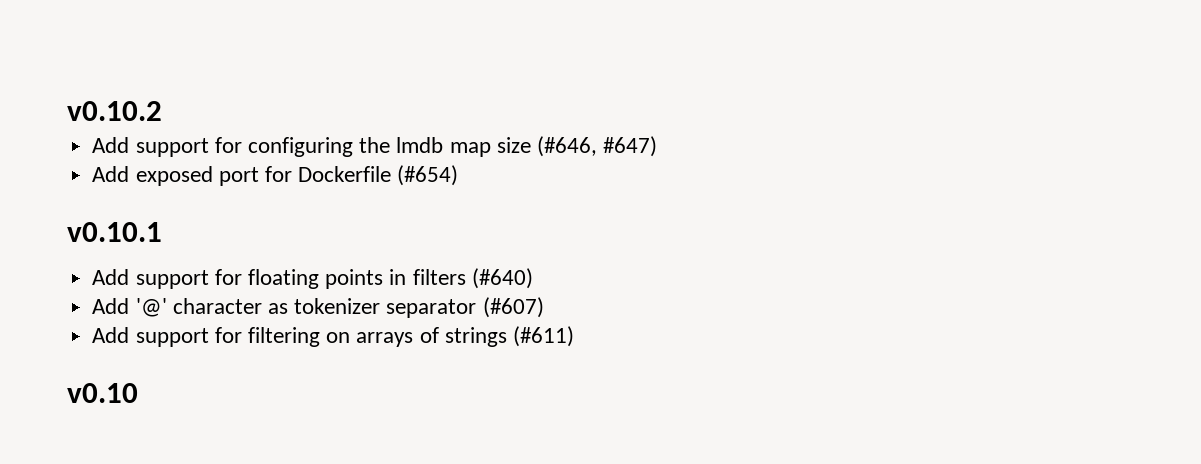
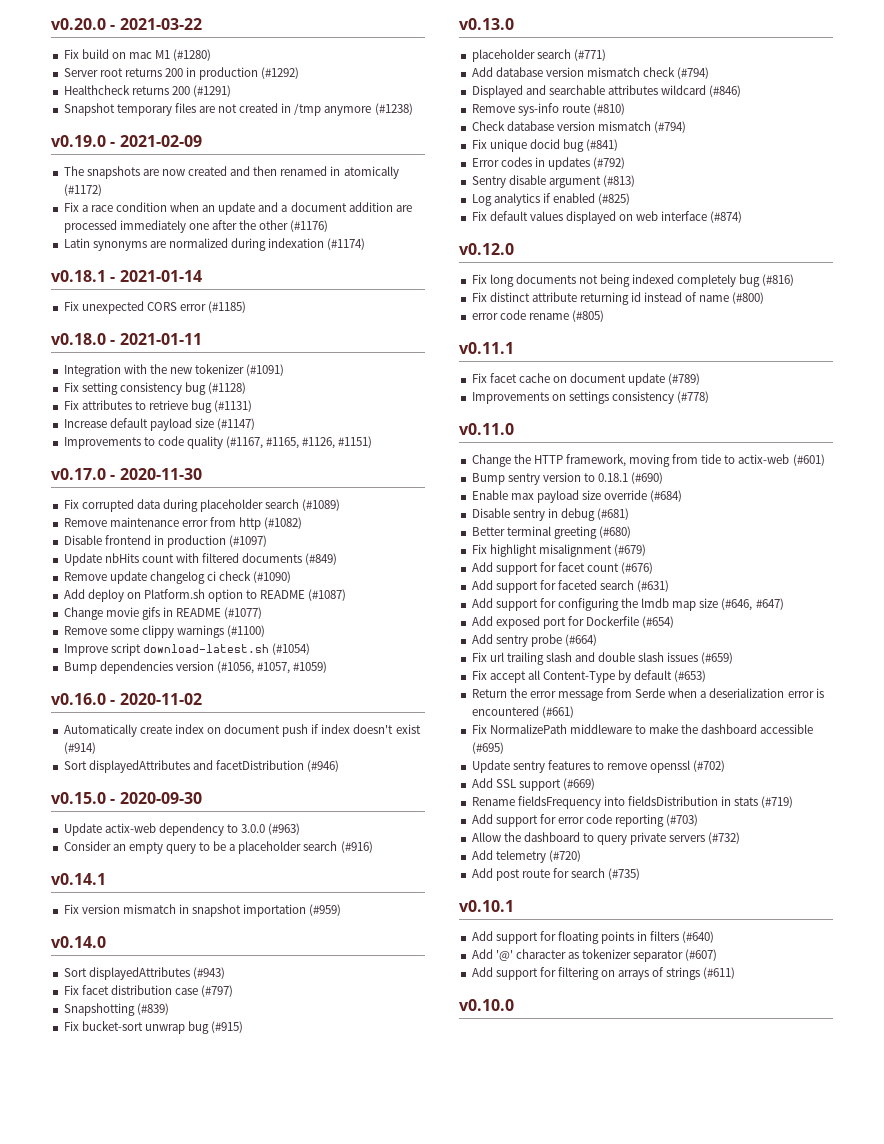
[67,101,162,121] v0.10.2 -> [51,18,202,30] [63,49,212,61] [63,67,300,80] [63,85,231,97] [63,103,413,116] [51,135,202,147] [63,166,399,179] [63,184,102,196] [63,202,412,215] [63,220,329,233] [63,238,366,251] [51,270,202,282] [63,301,247,314] [51,333,202,345] [63,364,285,377] [63,382,247,395] [63,400,253,413] [63,418,256,431] [63,436,373,449] [51,468,202,480] [63,499,341,512] [63,517,303,530] [63,535,268,548] [63,553,338,566] [63,571,292,584] [63,589,347,602] [63,607,263,620] [63,625,266,638] [63,643,310,656] [63,661,328,674] [51,693,202,705] [63,724,421,737] [63,742,96,754] [63,760,340,773] [51,792,202,804] [63,823,301,836] [63,841,373,854] [51,873,106,885] [63,904,342,917] [51,936,106,948] [63,967,225,980] [63,985,234,997] [63,1003,169,1016] [63,1021,244,1034] [459,18,514,30] [471,49,606,62] [471,67,710,79] [471,85,742,98] [471,103,625,116] [471,121,687,133] [471,139,619,152] [471,157,626,170] [471,175,635,188] [471,193,631,206] [471,211,743,224] [459,243,514,255] [471,274,795,287] [471,292,765,305] [471,310,604,322] [459,342,514,354] [471,373,701,386] [471,391,710,404] [459,423,514,435] [471,454,825,467] [471,472,664,485] [471,490,683,503] [471,508,630,521] [471,526,631,539] [471,544,646,557] [471,562,654,575] [471,580,670,593] v0.20.0 - 2021-03-22 // Fix build on mac M1 (#1280) // Server root returns 200 in production (#1292) // Healthcheck returns 200 (#1291) // Snapshot temporary files are not created in /tmp anymore (#1238) // v0.19.0 - 2021-02-09 // The snapshots are now created and then renamed in atomically (#1172) // Fix a race condition when an update and a document addition are processed immediately one after the other (#1176) // Latin synonyms are normalized during indexation (#1174) // v0.18.1 - 2021-01-14 // Fix unexpected CORS error (#1185) // v0.18.0 - 2021-01-11 // Integration with the new tokenizer (#1091) // Fix setting consistency bug (#1128) // Fix attributes to retrieve bug (#1131) // Increase default payload size (#1147) // Improvements to code quality (#1167, #1165, #1126, #1151) // v0.17.0 - 2020-11-30 // Fix corrupted data during placeholder search (#1089) // Remove maintenance error from http (#1082) // Disable frontend in production (#1097) // Update nbHits count with filtered documents (#849) // Remove update changelog ci check (#1090) // Add deploy on Platform.sh option to README (#1087) // Change movie gifs in README (#1077) // Remove some clippy warnings (#1100) // Improve script download-latest.sh (#1054) // Bump dependencies version (#1056, #1057, #1059) // v0.16.0 - 2020-11-02 // Automatically create index on document push if index doesn't exist (#914) // Sort displayedAttributes and facetDistribution (#946) // v0.15.0 - 2020-09-30 // Update actix-web dependency to 3.0.0 (#963) // Consider an empty query to be a placeholder search (#916) // v0.14.1 // Fix version mismatch in snapshot importation (#959) // v0.14.0 // Sort displayedAttributes (#943) // Fix facet distribution case (#797) // Snapshotting (#839) // Fix bucket-sort unwrap bug (#915) // v0.13.0 // placeholder search (#771) // Add database version mismatch check (#794) // Displayed and searchable attributes wildcard (#846) // Remove sys-info route (#810) // Check database version mismatch (#794) // Fix unique docid bug (#841) // Error codes in updates (#792) // Sentry disable argument (#813) // Log analytics if enabled (#825) // Fix default values displayed on web interface (#874) // v0.12.0 // Fix long documents not being indexed completely bug (#816) // Fix distinct attribute returning id instead of name (#800) // error code rename (#805) // v0.11.1 // Fix facet cache on document update (#789) // Improvements on settings consistency (#778) // v0.11.0 // Change the HTTP framework, moving from tide to actix-web (#601) // Bump sentry version to 0.18.1 (#690) // Enable max payload size override (#684) // Disable sentry in debug (#681) // Better terminal greeting (#680) // Fix highlight misalignment (#679) // Add support for facet count (#676) // Add support for faceted search (#631)
(459, 175) none -> [471,634,597,647] [471,652,734,665] [471,670,707,683] [471,688,824,701] [471,706,574,718] [471,724,814,734] [471,742,504,754] [471,760,726,773] [471,778,595,791] [471,796,794,809] [471,814,699,827] [471,832,741,845] [471,850,581,863] [471,868,641,881] // Add sentry probe (#664) // Fix url trailing slash and double slash issues (#659) // Fix accept all Content-Type by default (#653) // Return the error message from Serde when a deserialization error is encountered (#661) // Fix NormalizePath middleware to make the dashboard accessible (#695) // Update sentry features to remove openssl (#702) // Add SSL support (#669) // Rename fieldsFrequency into fieldsDistribution in stats (#719) // Add support for error code reporting (#703) // Allow the dashboard to query private servers (#732) // Add telemetry (#720) // Add post route for search (#735)
[67,383,138,403] v0.10 -> [459,999,514,1011] v0.10.0

